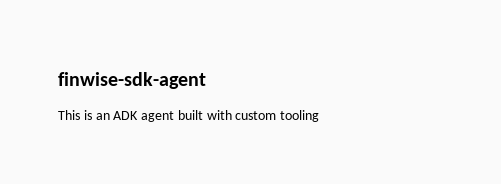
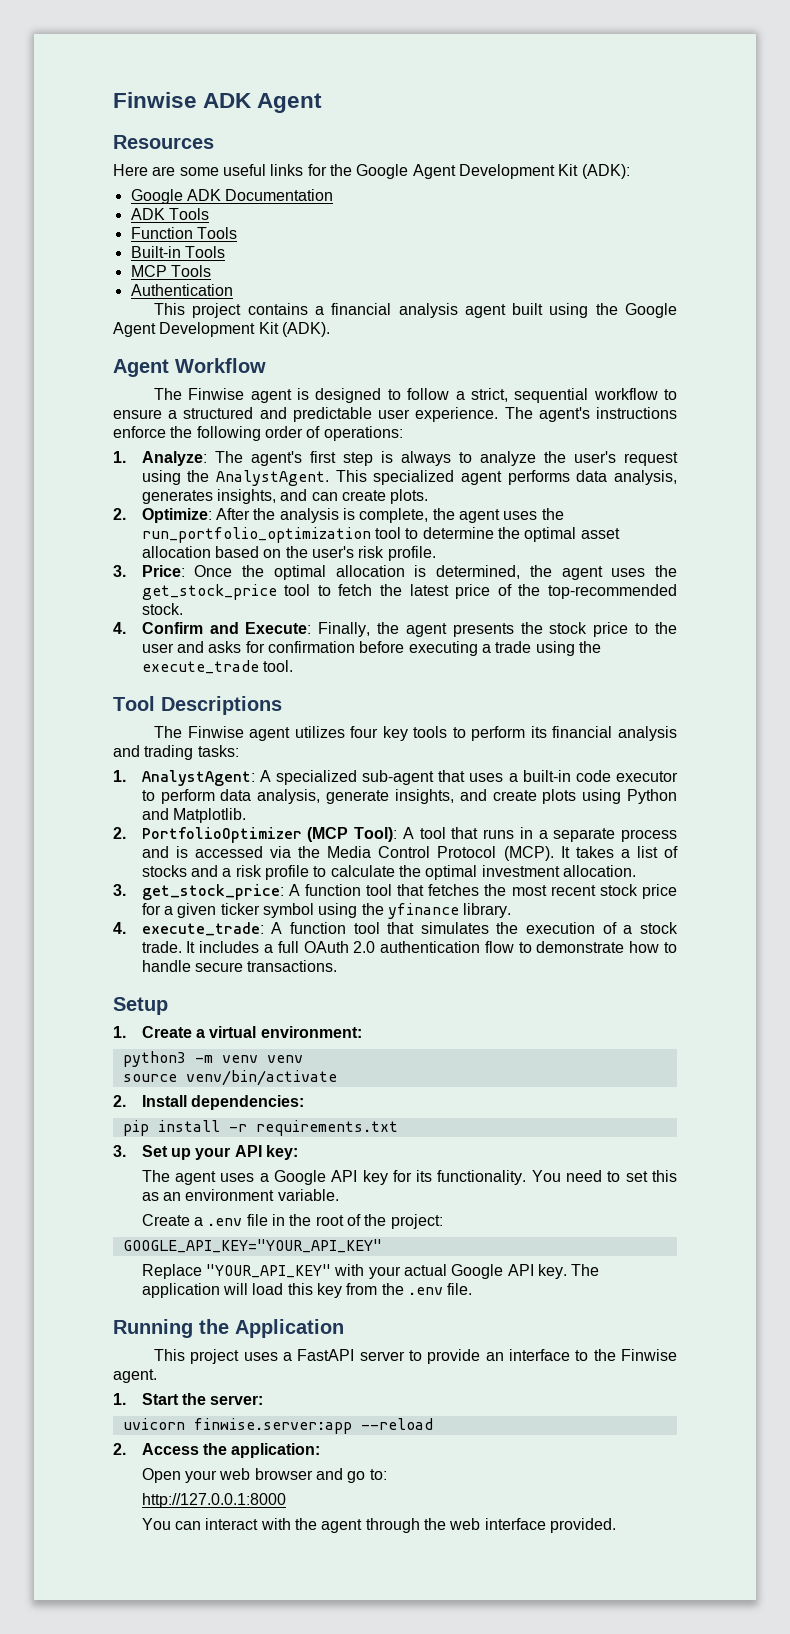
[58,72,206,89] [58,110,320,122] finwise-sdk-agent // This is an ADK agent built with custom tooling -> [113,92,323,113] [113,135,214,149] [113,164,630,179] [130,189,334,204] [130,208,209,220] [130,227,237,239] [130,246,225,258] [130,265,211,277] [130,284,233,296] [154,303,677,318] [113,322,330,337] [113,358,266,377] [154,388,677,403] [113,407,677,422] [113,426,403,441] [113,451,678,466] [141,470,678,486] [141,489,429,504] [113,508,564,523] [141,527,620,543] [141,546,436,561] [113,565,677,580] [141,584,677,600] [141,603,183,615] [113,622,678,637] [141,641,601,656] [141,660,294,674] [113,696,282,715] [154,726,677,741] [113,745,239,760] [113,770,679,786] [141,789,677,804] [141,808,247,823] [113,827,677,843] [141,846,679,861] [141,865,636,880] [113,884,677,900] [141,903,512,919] [113,922,679,936] [141,941,678,953] [141,960,338,972] [113,997,168,1015] [113,1026,362,1038] [122,1051,303,1067] [122,1070,337,1086] [113,1095,305,1110] [122,1120,398,1136] [113,1145,298,1160] [141,1170,678,1185] [141,1189,339,1201] [141,1214,443,1229] [122,1239,382,1253] [141,1264,600,1279] [141,1283,473,1298] [113,1319,344,1338] [154,1349,677,1364] [113,1369,157,1383] [113,1393,264,1405] [122,1418,433,1434] [113,1443,321,1458] [141,1468,387,1483] [141,1493,286,1508] [141,1518,616,1533] Finwise ADK Agent // Resources // Here are some useful links for the Google Agent Development Kit (ADK): // Google ADK Documentation // ADK Tools // Function Tools // Built-in Tools // MCP Tools // Authentication // This project contains a financial analysis agent built using the Google Agent Development Kit (ADK). // Agent Workflow // The Finwise agent is designed to follow a strict, sequential workflow to ensure a structured and predictable user experience. The agent's instructions enforce the following order of operations: // 1. Analyze: The agent's first step is always to analyze the user's request using the AnalystAgent. This specialized agent performs data analysis, generates insights, and can create plots. // 2. Optimize: After the analysis is complete, the agent uses the run_portfolio_optimization tool to determine the optimal asset allocation based on the user's risk profile. // 3. Price: Once the optimal allocation is determined, the agent uses the get_stock_price tool to fetch the latest price of the top-recommended stock. // 4. Confirm and Execute: Finally, the agent presents the stock price to the user and asks for confirmation before executing a trade using the execute_trade tool. // Tool Descriptions // The Finwise agent utilizes four key tools to perform its financial analysis and trading tasks: // 1. AnalystAgent: A specialized sub-agent that uses a built-in code executor to perform data analysis, generate insights, and create plots using Python and Matplotlib. // 2. PortfolioOptimizer (MCP Tool): A tool that runs in a separate process and is accessed via the Media Control Protocol (MCP). It takes a list of stocks and a risk profile to calculate the optimal investment allocation. // 3. get_stock_price: A function tool that fetches the most recent stock price for a given ticker symbol using the yfinance library. // 4. execute_trade: A function tool that simulates the execution of a stock trade. It includes a full OAuth 2.0 authentication flow to demonstrate how to handle secure transactions. // Setup // 1. Create a virtual environment: // python3 -m venv venv // source venv/bin/activate // 2. Install dependencies: // pip install -r requirements.txt // 3. Set up your API key: // The agent uses a Google API key for its functionality. You need to set this as an environment variable. // Create a .env file in the root of the project: // GOOGLE_API_KEY="YOUR_API_KEY" // Replace "YOUR_API_KEY" with your actual Google API key. The application will load this key from the .env file. // Running the Application // This project uses a FastAPI server to provide an interface to the Finwise agent. // 1. Start the server: // uvicorn finwise.server:app --reload // 2. Access the application: // Open your web browser and go to: // http://127.0.0.1:8000 // You can interact with the agent through the web interface provided.

